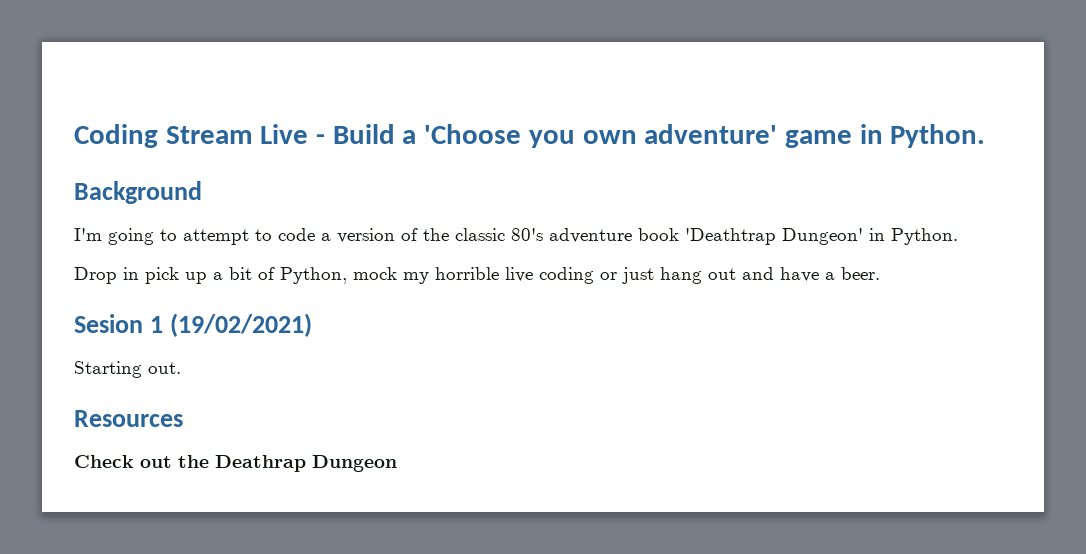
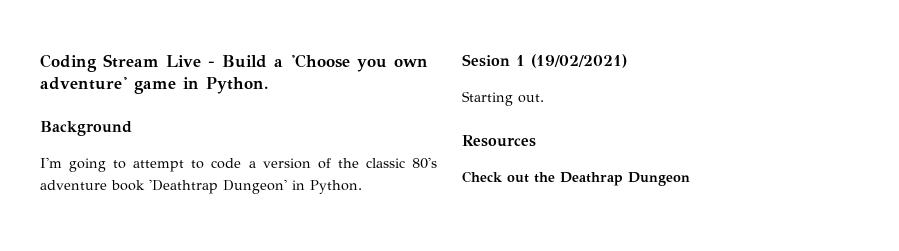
[74,267,880,284] // Drop in pick up a bit of Python, mock my horrible live coding or just hang out and have a beer. -> (362, 187) none

